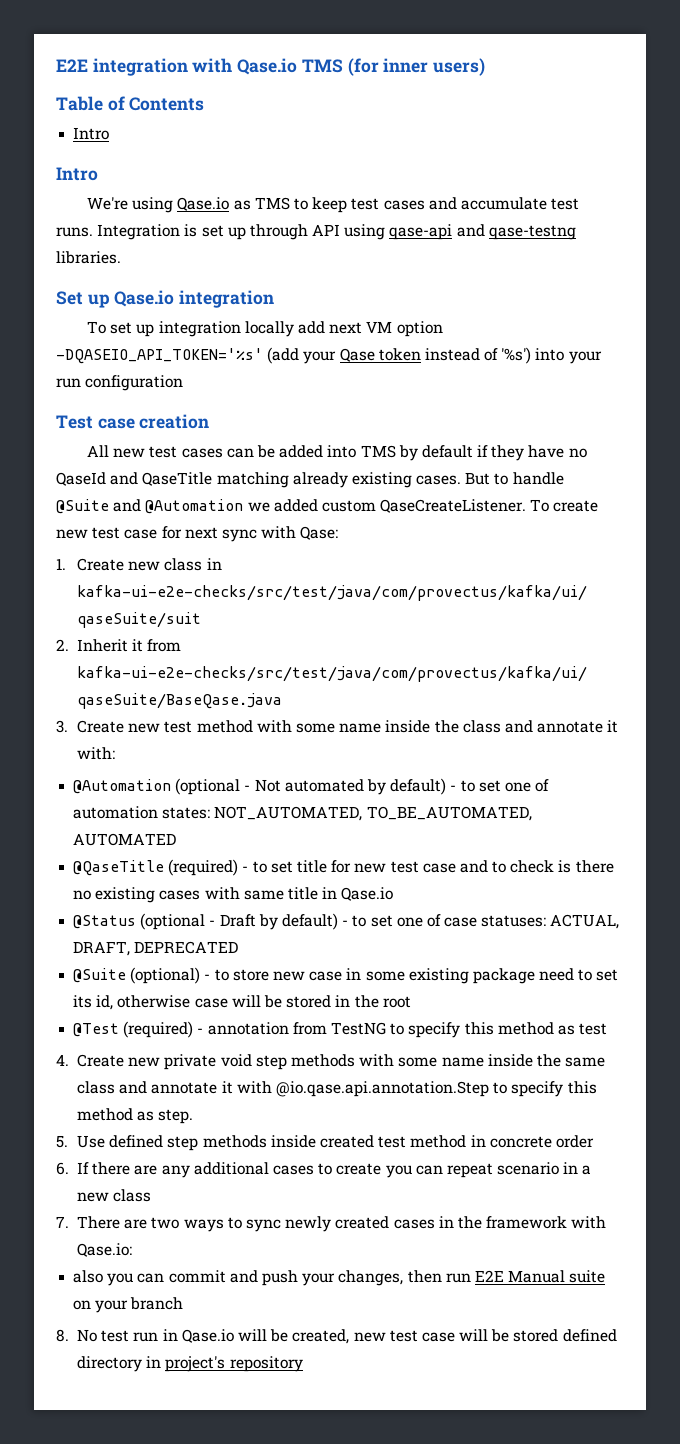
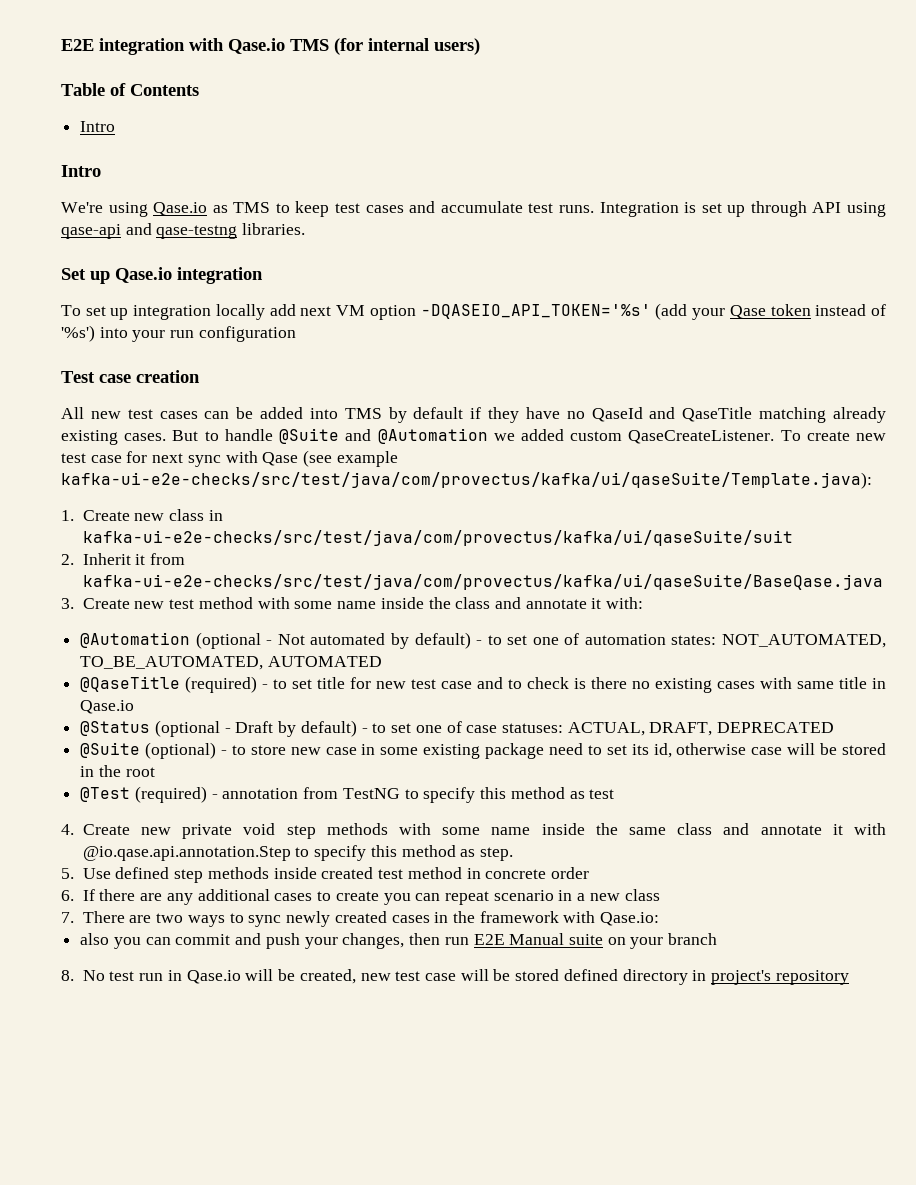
[383,58,429,73] inner -> [368,38,429,51] internal
[300,526,339,540] Qase: -> [262,450,398,467] [61,472,872,489] Qase (see example kafka-ui-e2e-checks/src/test/java/com/provectus/kafka/ui/qaseSuite/Template.java):

